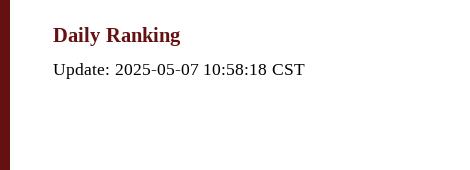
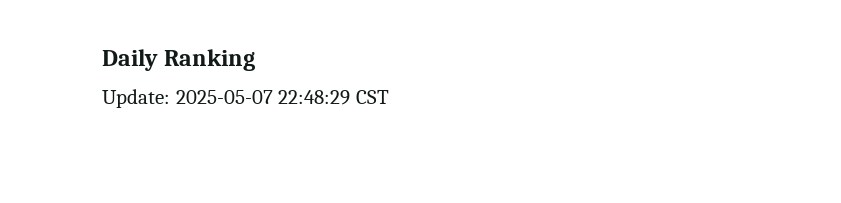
[203,64,268,75] 10:58:18 -> [278,90,351,105] 22:48:29

